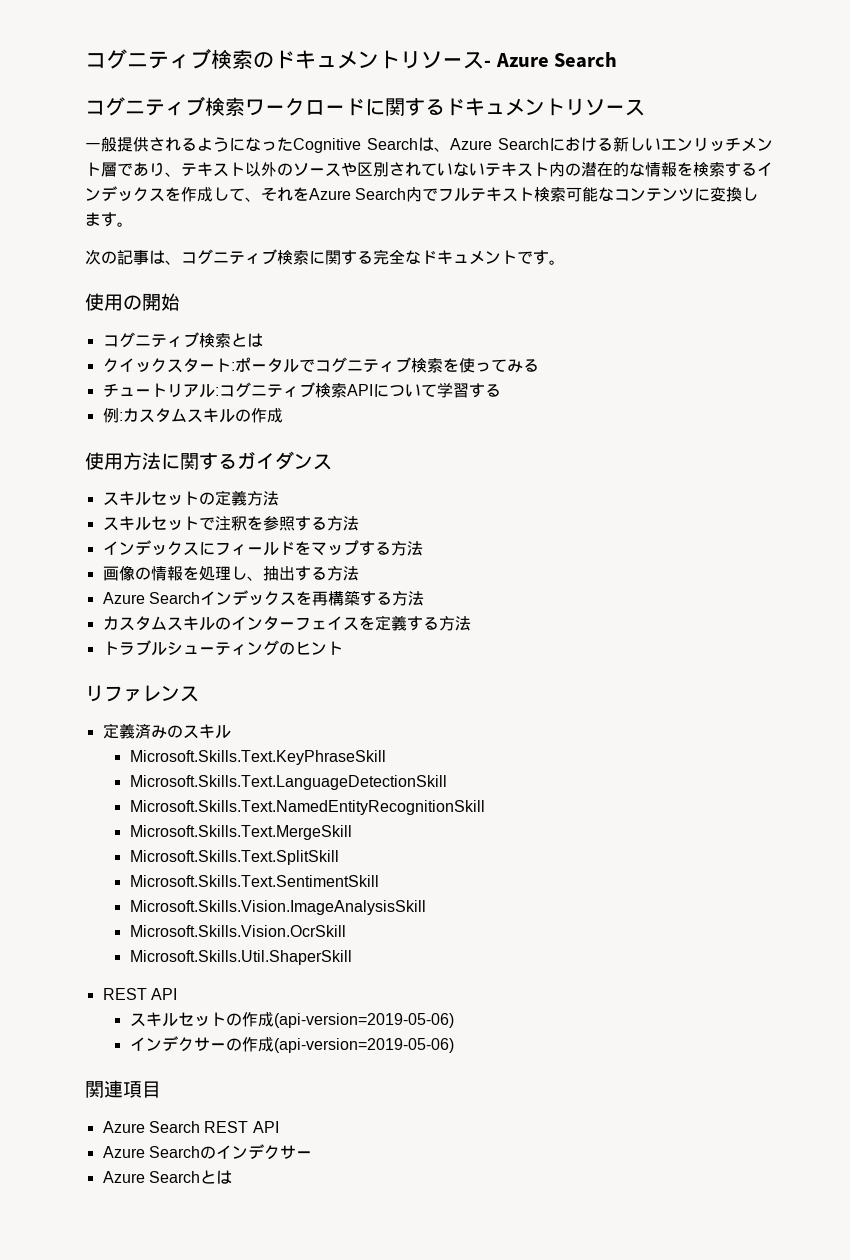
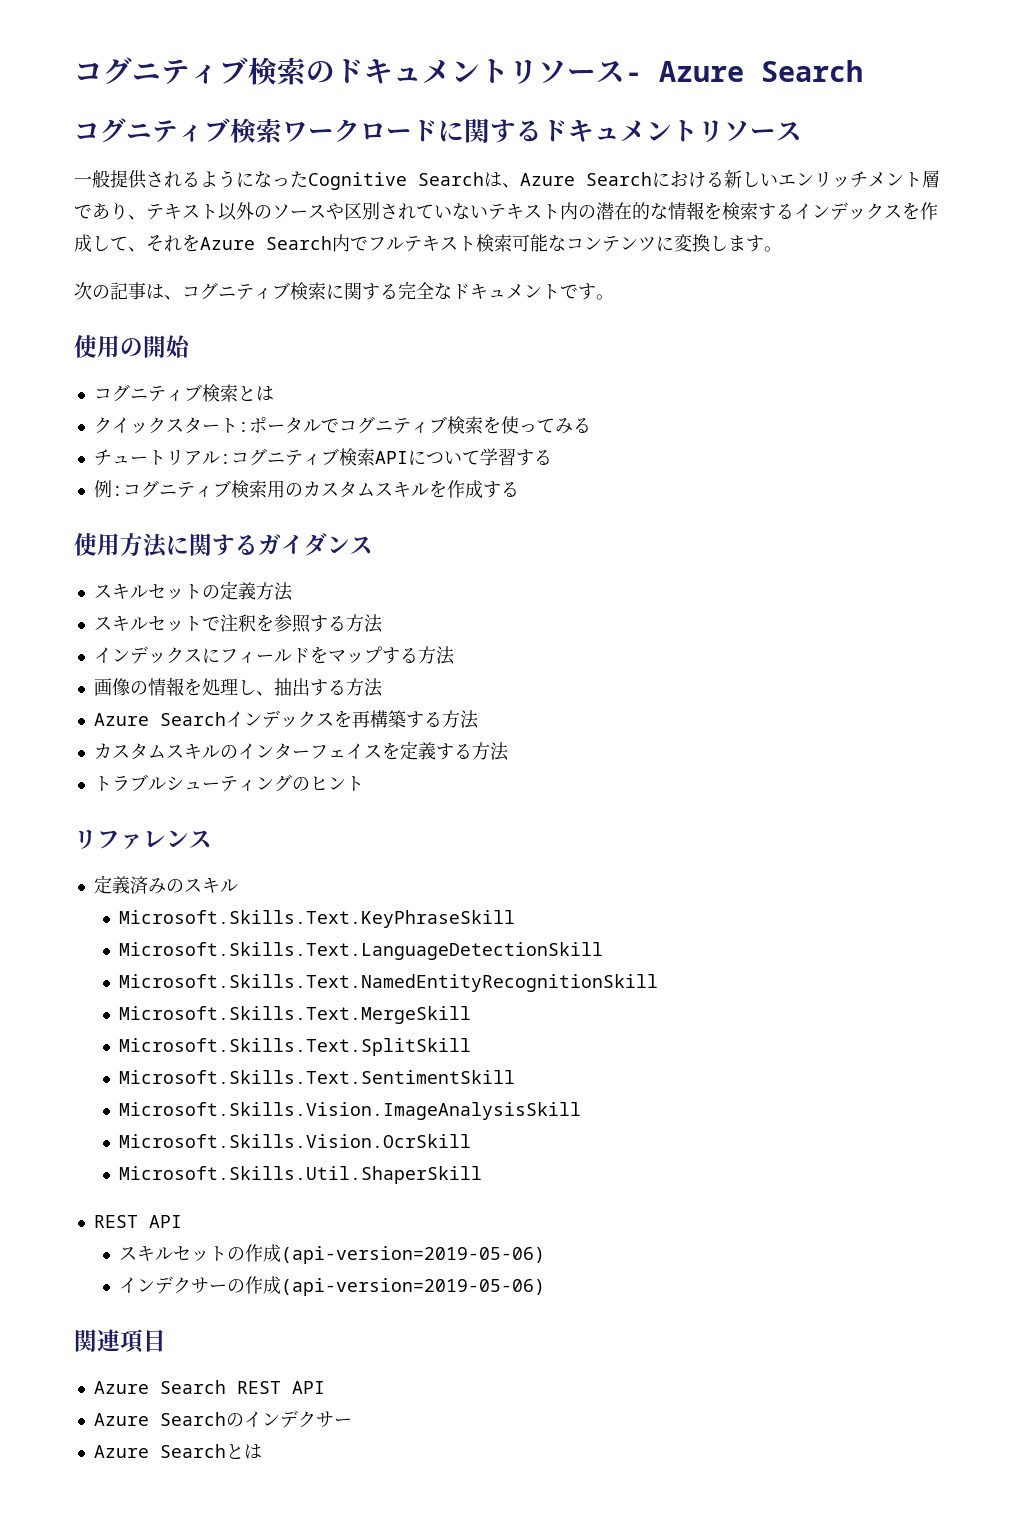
[122,408,283,423] カスタムスキルの作成 -> [122,480,519,498] コグニティブ検索用のカスタムスキルを作成する

